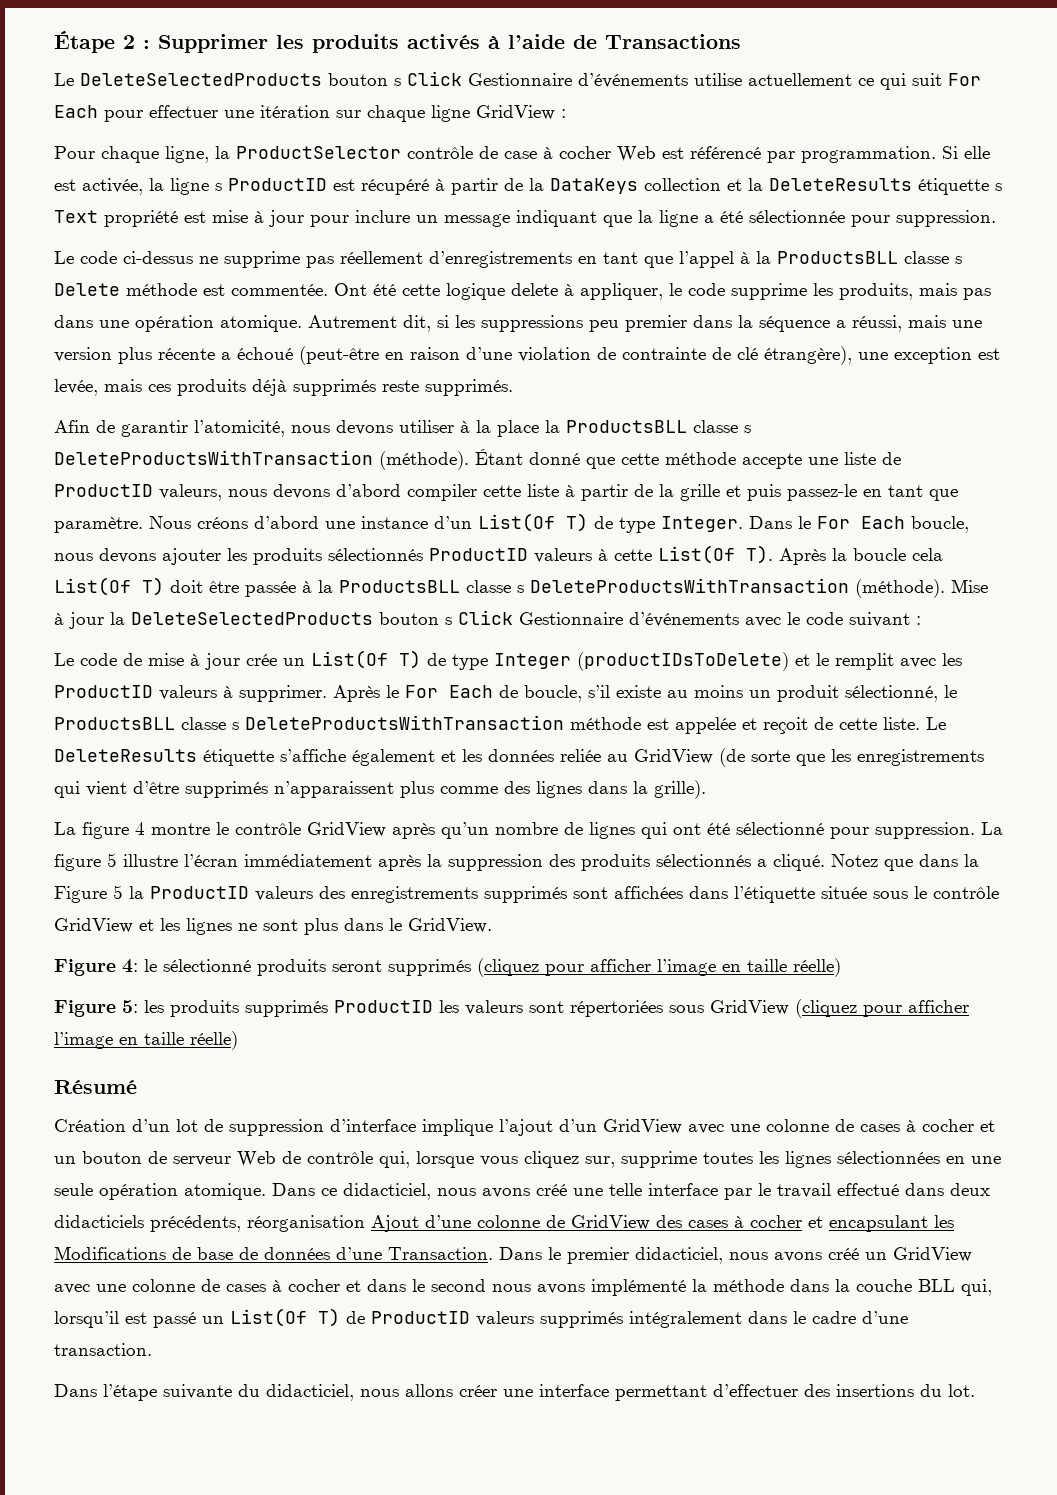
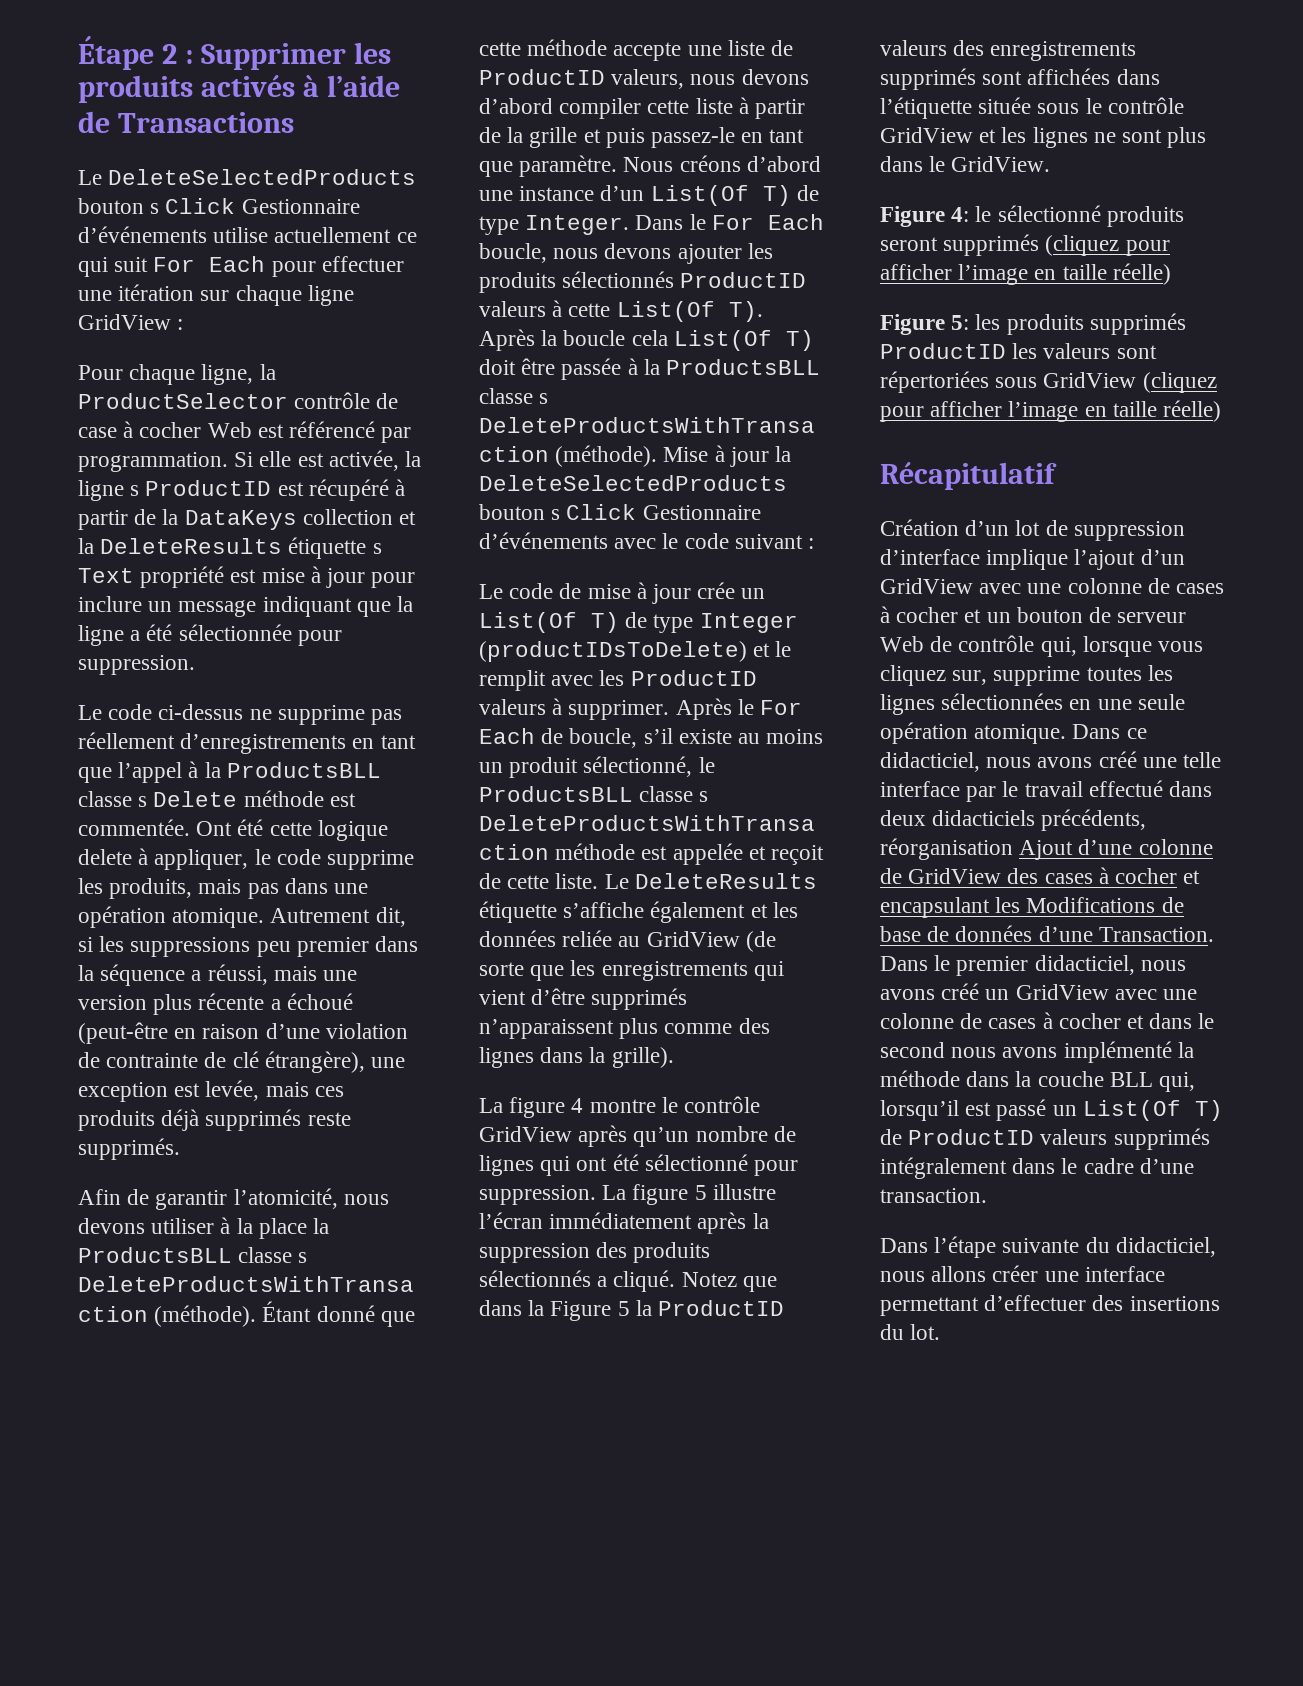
[54,1080,137,1094] Résumé -> [880,462,1057,490] Récapitulatif

